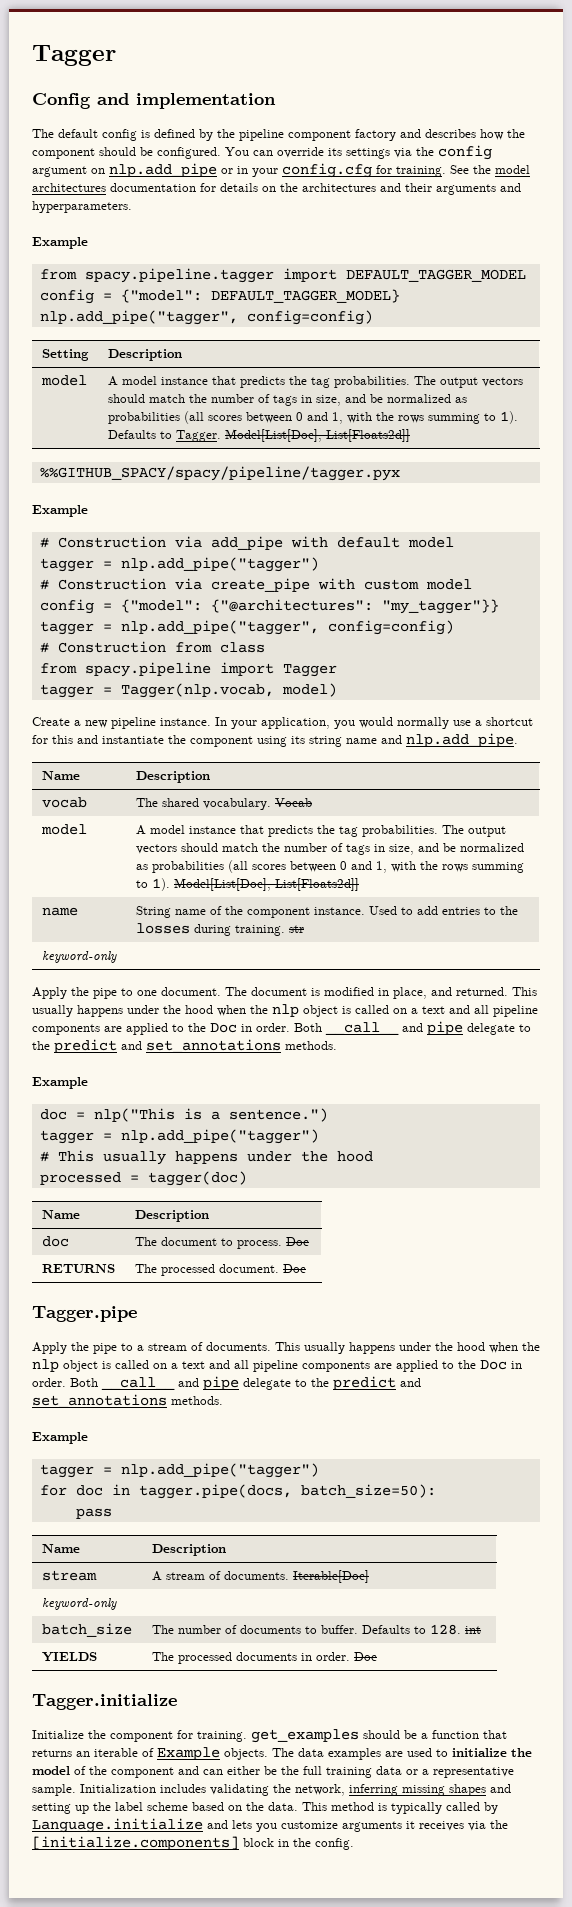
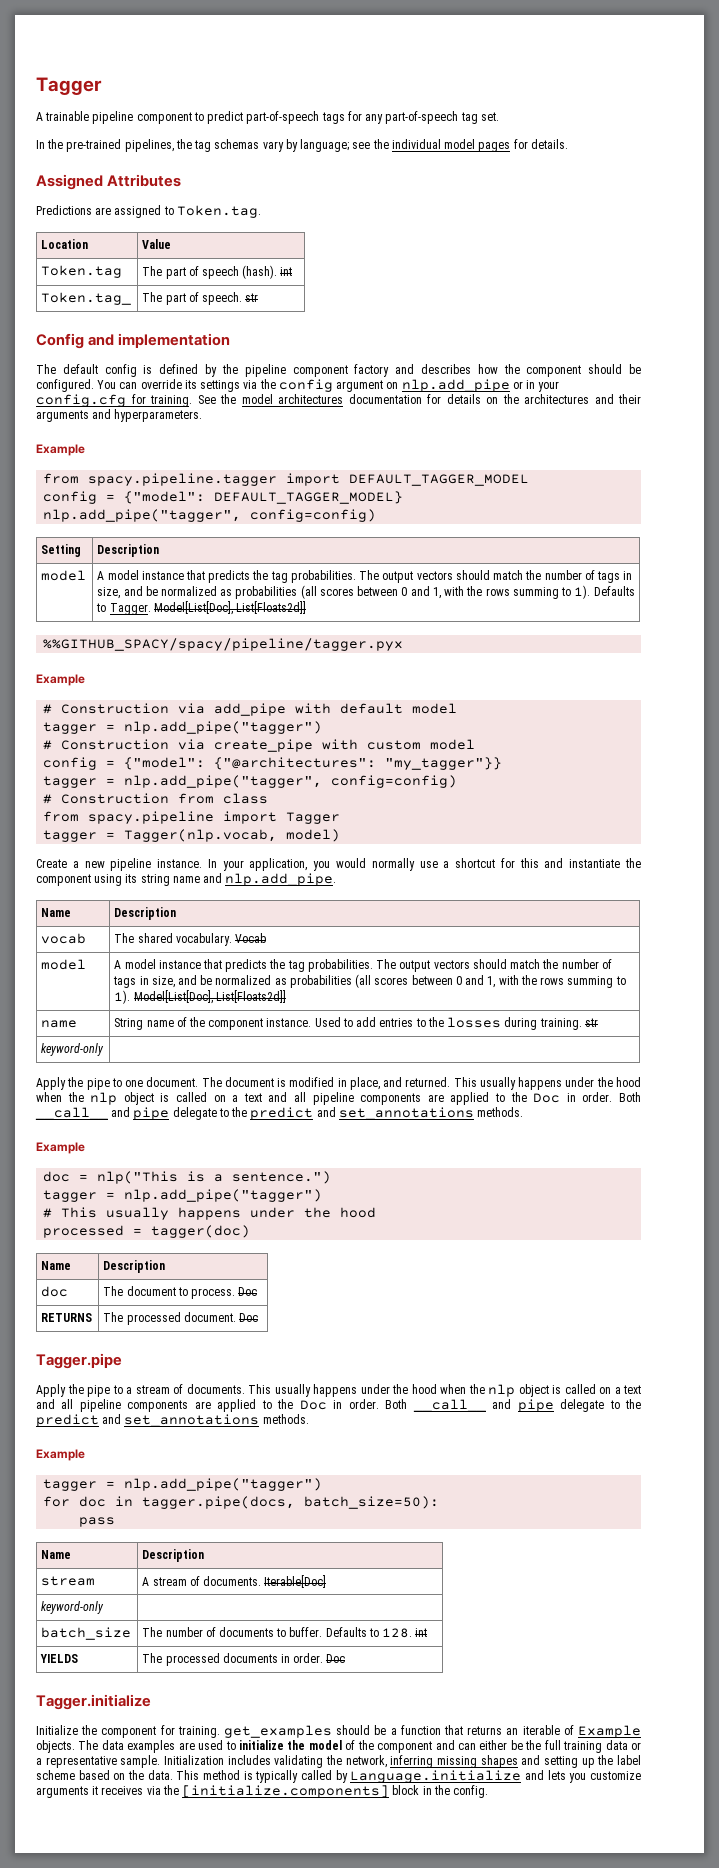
[32,45,116,66] Tagger -> [36,77,102,95] [36,111,499,124] [36,139,568,152] [36,174,182,190] [36,205,261,218] [41,239,89,249] [142,239,172,249] [41,265,123,278] [142,265,293,279] [41,292,132,305] [142,292,259,305] Tagger // A trainable pipeline component to predict part-of-speech tags for any part-of-speech tag set. // In the pre-trained pipelines, the tag schemas vary by language; see the individual model pages for details. // Assigned Attributes // Predictions are assigned to Token.tag. // Location | Value // Token.tag | The part of speech (hash). int // Token.tag_ | The part of speech. str

